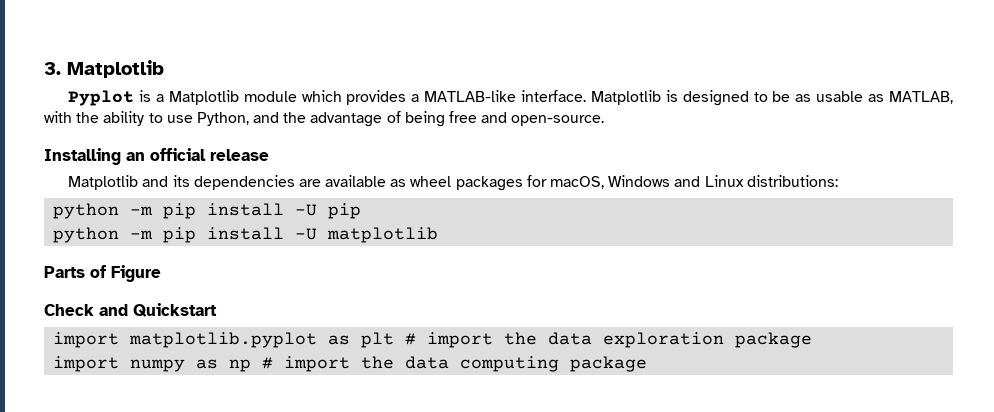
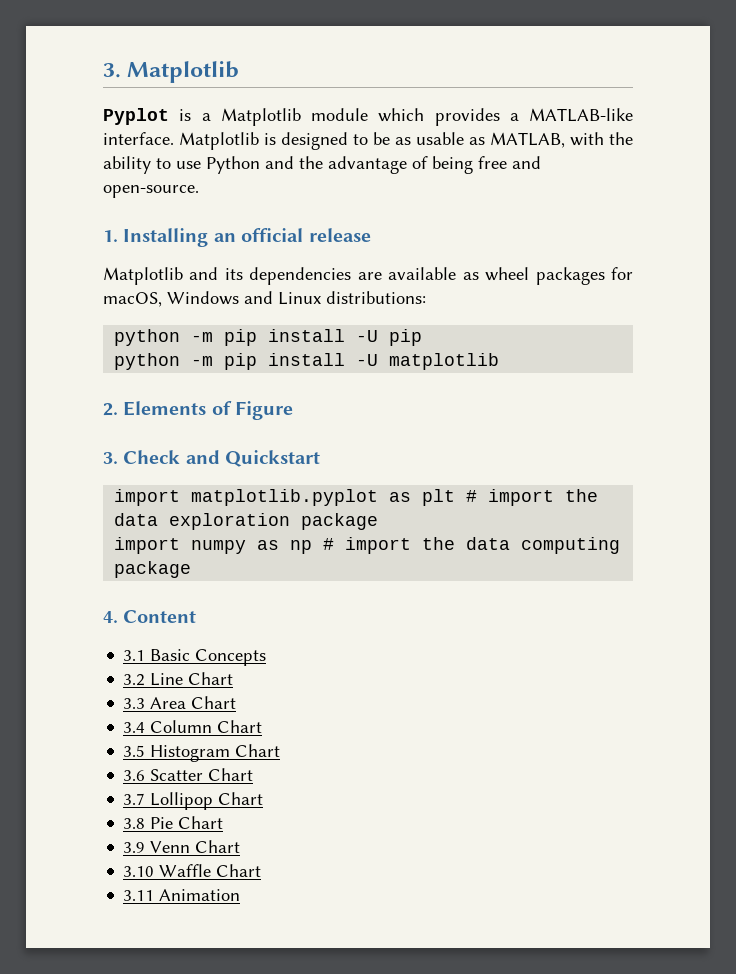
[196,112,249,126] Python, -> [206,156,260,174] Python
(605, 120) none -> [103,230,118,242] 1.
[44,266,85,278] Parts -> [103,401,207,416] 2. Elements
(161, 273) none -> [103,452,118,464] 3.
(648, 364) none -> [103,610,197,623] [123,649,267,666] [123,672,234,686] [123,696,237,709] [123,720,263,733] [123,744,281,762] [123,768,254,781] [123,792,264,810] [123,816,224,829] [123,840,241,853] [123,864,262,877] [123,889,241,901] // 4. Content // 3.1 Basic Concepts // 3.2 Line Chart // 3.3 Area Chart // 3.4 Column Chart // 3.5 Histogram Chart // 3.6 Scatter Chart // 3.7 Lollipop Chart // 3.8 Pie Chart // 3.9 Venn Chart // 3.10 Waffle Chart // 3.11 Animation

